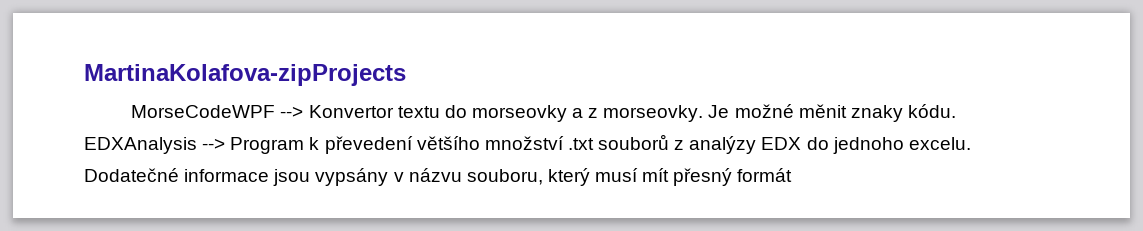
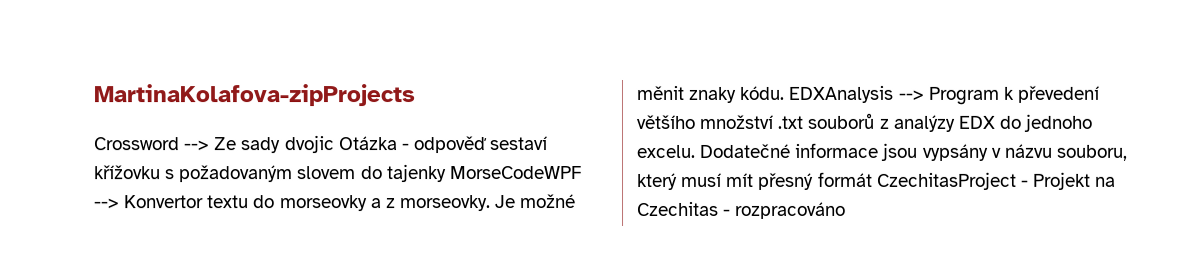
(406, 75) none -> [94,135,549,154] [94,164,447,183] Crossword --> Ze sady dvojic Otázka - odpověď sestaví křížovku s požadovaným slovem do tajenky
(793, 175) none -> [876,171,1117,190] [637,201,847,219] CzechitasProject - Projekt na Czechitas - rozpracováno

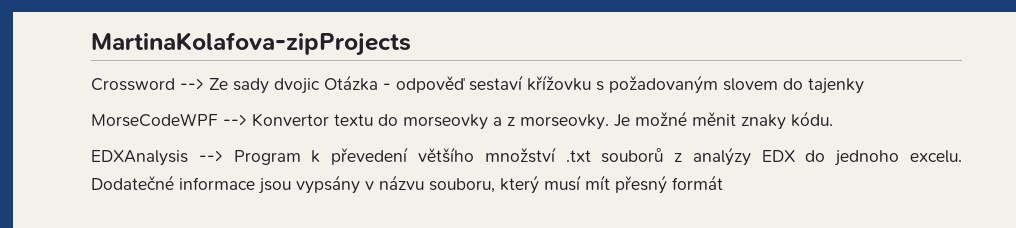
(447, 173) none -> (864, 86) //
(785, 92) none -> (833, 119) //
[876,171,1117,190] [637,201,847,219] CzechitasProject - Projekt na Czechitas - rozpracováno -> (723, 182) none

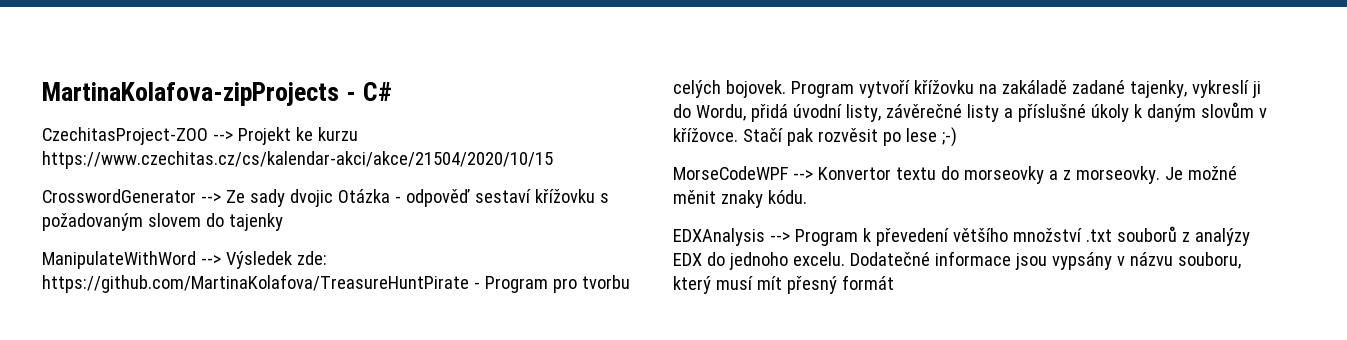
[91,78,175,91] // Crossword -> [346,82,393,101] [42,127,358,145] [42,151,553,169] [42,189,196,203] - C# // CzechitasProject-ZOO --> Projekt ke kurzu https://www.czechitas.cz/cs/kalendar-akci/akce/21504/2020/10/15 // CrosswordGenerator
(864, 86) none -> [42,251,327,269] [42,274,630,293] [673,80,1261,98] [673,102,1267,122] [673,127,957,147] // ManipulateWithWord --> Výsledek zde: https://github.com/MartinaKolafova/TreasureHuntPirate - Program pro tvorbu celých bojovek. Program vytvoří křížovku na zakáladě zadané tajenky, vykreslí ji do Wordu, přidá úvodní listy, závěrečné listy a příslušné úkoly k daným slovům v křížovce. Stačí pak rozvěsit po lese ;-)

